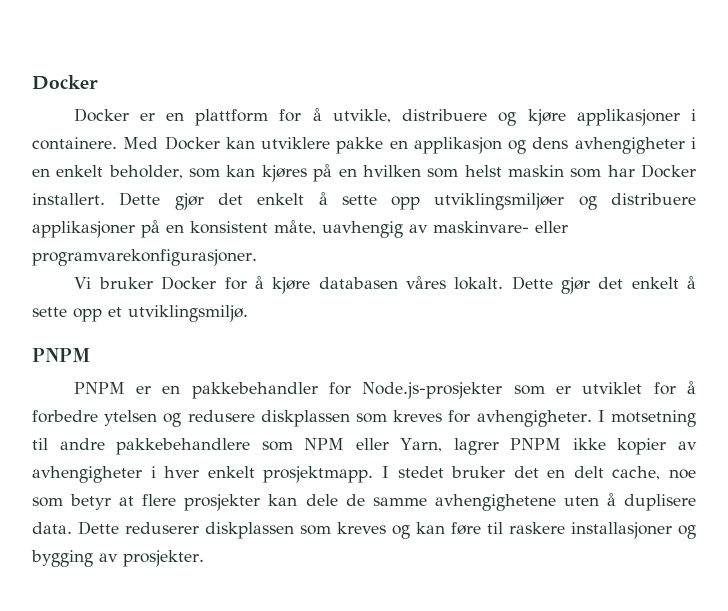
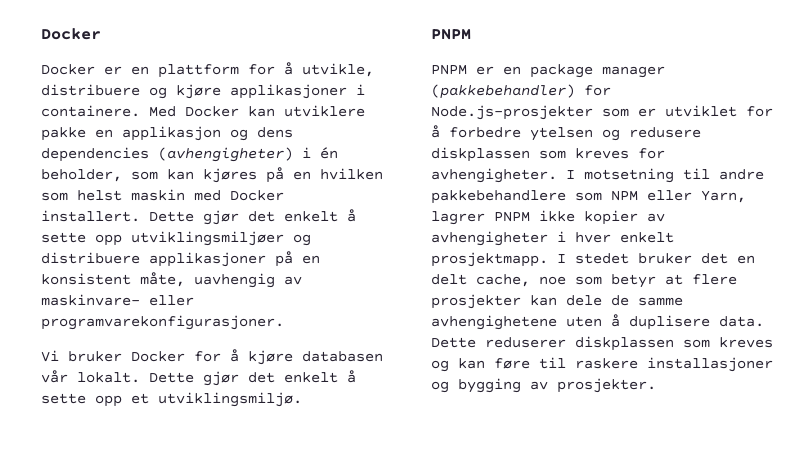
[574,137,696,154] [32,165,104,177] avhengigheter i en enkelt -> [41,147,338,162] dependencies (avhengigheter) i én
[570,165,635,178] som har -> [194,190,221,201] med
[405,276,446,289] våres -> [41,370,68,383] vår
[191,382,318,399] pakkebehandler -> [530,64,665,78] [431,84,575,99] package manager (pakkebehandler)

